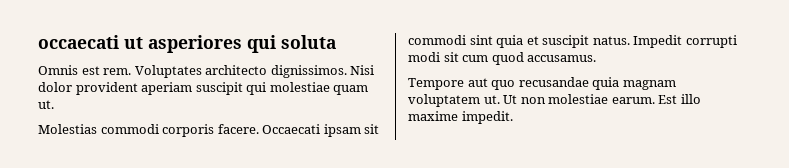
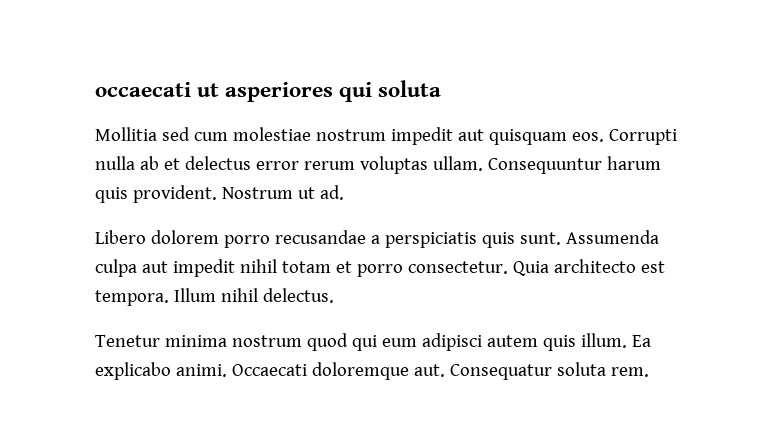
[38,65,375,78] [38,82,369,95] [38,100,54,109] [38,124,380,137] [408,35,737,48] [408,52,597,65] [408,77,676,90] [408,94,701,107] [408,111,513,124] Omnis est rem. Voluptates architecto dignissimos. Nisi dolor provident aperiam suscipit qui molestiae quam ut. // Molestias commodi corporis facere. Occaecati ipsam sit commodi sint quia et suscipit natus. Impedit corrupti modi sit cum quod accusamus. // Tempore aut quo recusandae quia magnam voluptatem ut. Ut non molestiae earum. Est illo maxime impedit. -> [95,127,677,145] [95,156,661,174] [95,185,344,203] [95,230,659,248] [95,259,665,277] [95,288,334,306] [95,333,651,351] [95,362,649,380] Mollitia sed cum molestiae nostrum impedit aut quisquam eos. Corrupti nulla ab et delectus error rerum voluptas ullam. Consequuntur harum quis provident. Nostrum ut ad. // Libero dolorem porro recusandae a perspiciatis quis sunt. Assumenda culpa aut impedit nihil totam et porro consectetur. Quia architecto est tempora. Illum nihil delectus. // Tenetur minima nostrum quod qui eum adipisci autem quis illum. Ea explicabo animi. Occaecati doloremque aut. Consequatur soluta rem.

